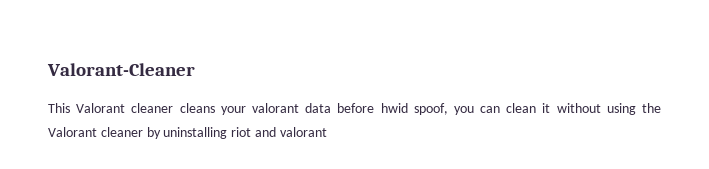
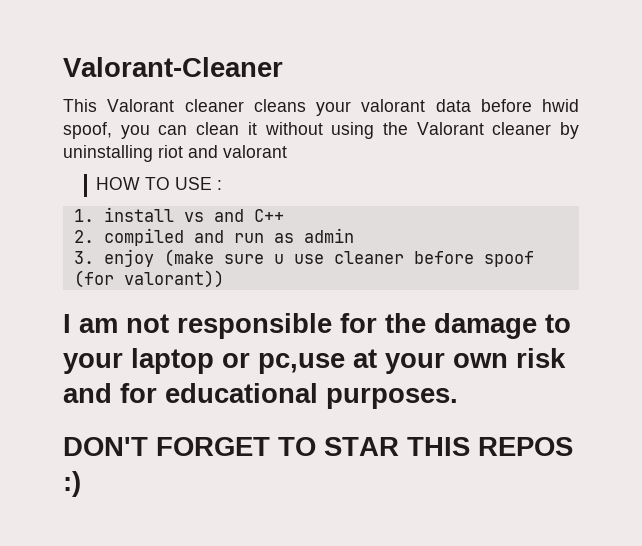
(327, 132) none -> [96,177,223,190] [73,207,284,222] [73,228,354,246] [73,249,534,267] [73,270,224,288] [63,313,571,339] [63,348,566,374] [63,383,458,409] [63,437,573,456] [63,471,81,497] // HOW TO USE : // 1. install vs and C++ // 2. compiled and run as admin // 3. enjoy (make sure u use cleaner before spoof (for valorant)) // I am not responsible for the damage to your laptop or pc,use at your own risk and for educational purposes. // DON'T FORGET TO STAR THIS REPOS :)

